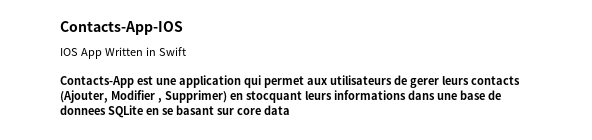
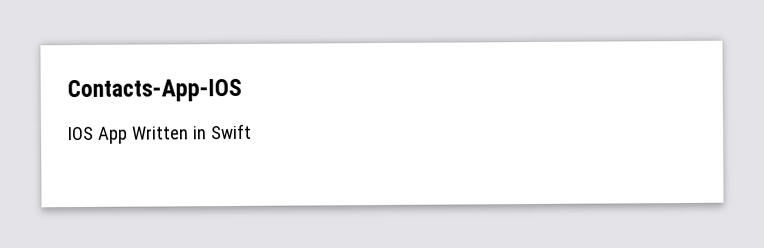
[60,75,520,88] [60,90,501,103] [60,105,290,118] // Contacts-App est une application qui permet aux utilisateurs de gerer leurs contacts (Ajouter, Modifier , Supprimer) en stocquant leurs informations dans une base de donnees SQLite en se basant sur core data -> (252, 131) none

